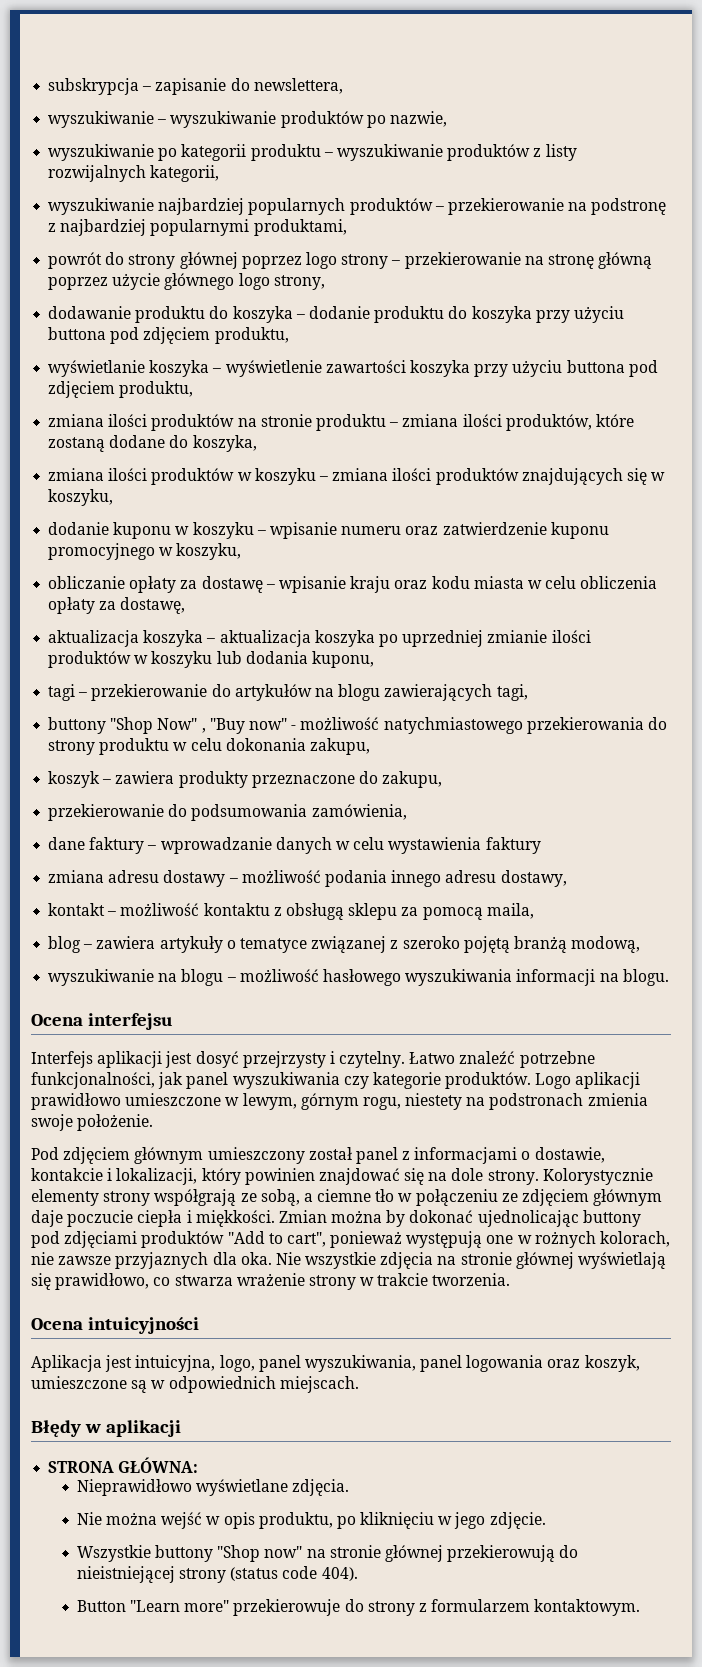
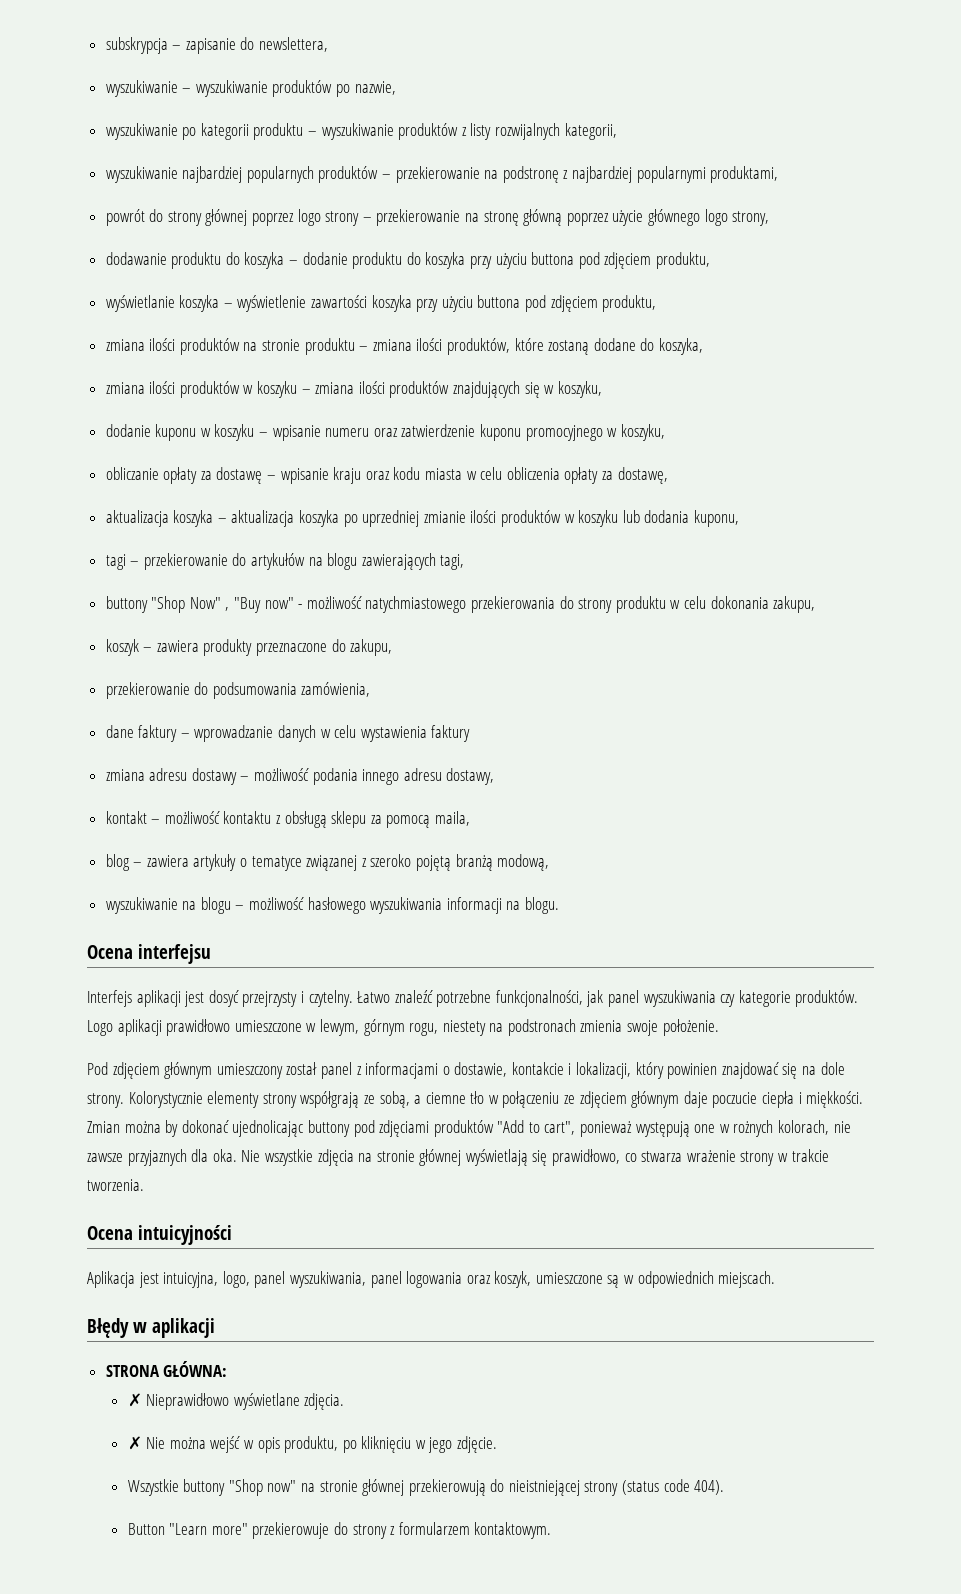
(199, 1465) none -> [127,1393,142,1407] ✗
(350, 1487) none -> [127,1436,142,1450] ✗

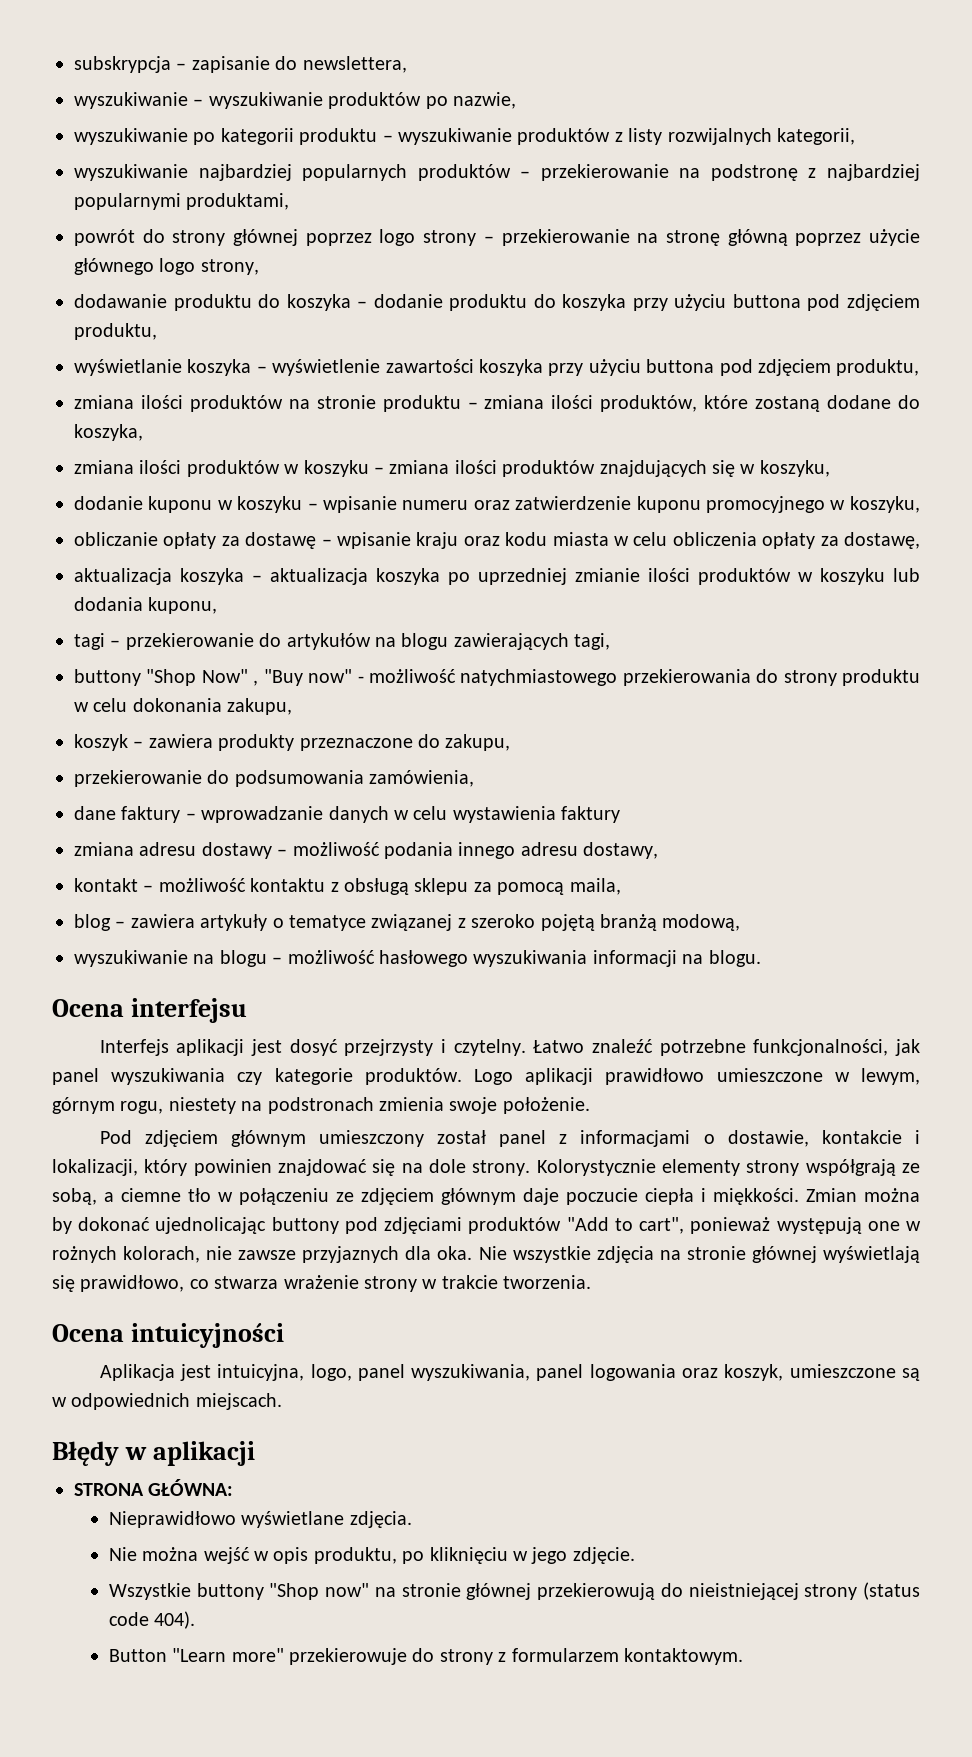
[127,1393,142,1407] ✗ -> (234, 1487) none
[127,1436,142,1450] ✗ -> (412, 1519) none

